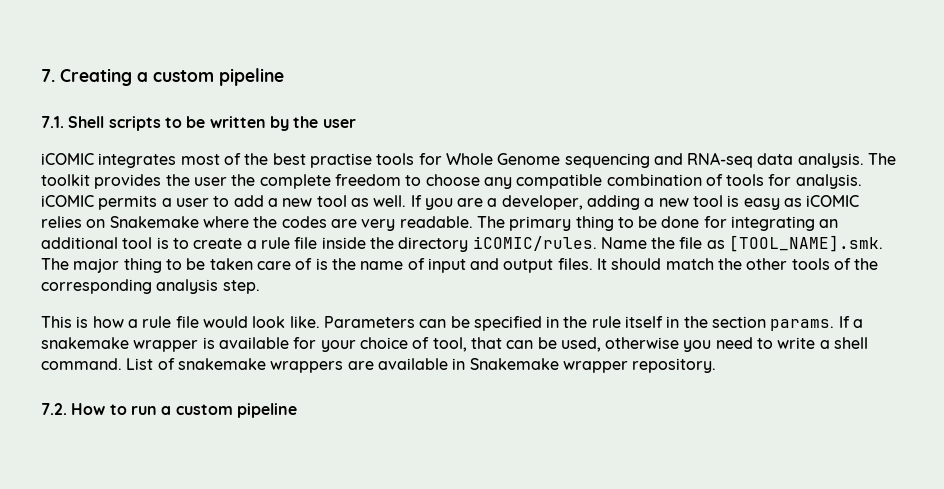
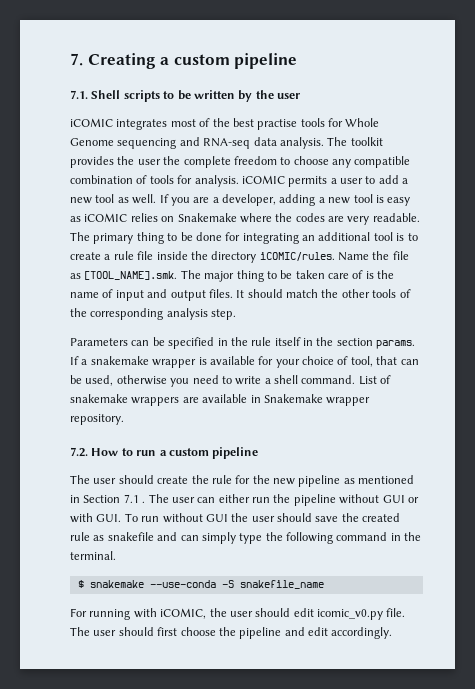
[41,316,320,328] This is how a rule file would look like. -> (237, 314) none
(297, 410) none -> [70,475,415,487] [70,494,419,506] [70,513,401,523] [70,532,422,544] [70,551,116,560] [77,580,324,589] [70,608,406,620] [70,627,393,639] // The user should create the rule for the new pipeline as mentioned in Section 7.1 . The user can either run the pipeline without GUI or with GUI. To run without GUI the user should save the created rule as snakefile and can simply type the following command in the terminal. // $ snakemake --use-conda -S snakefile_name // For running with iCOMIC, the user should edit icomic_v0.py file. The user should first choose the pipeline and edit accordingly.

